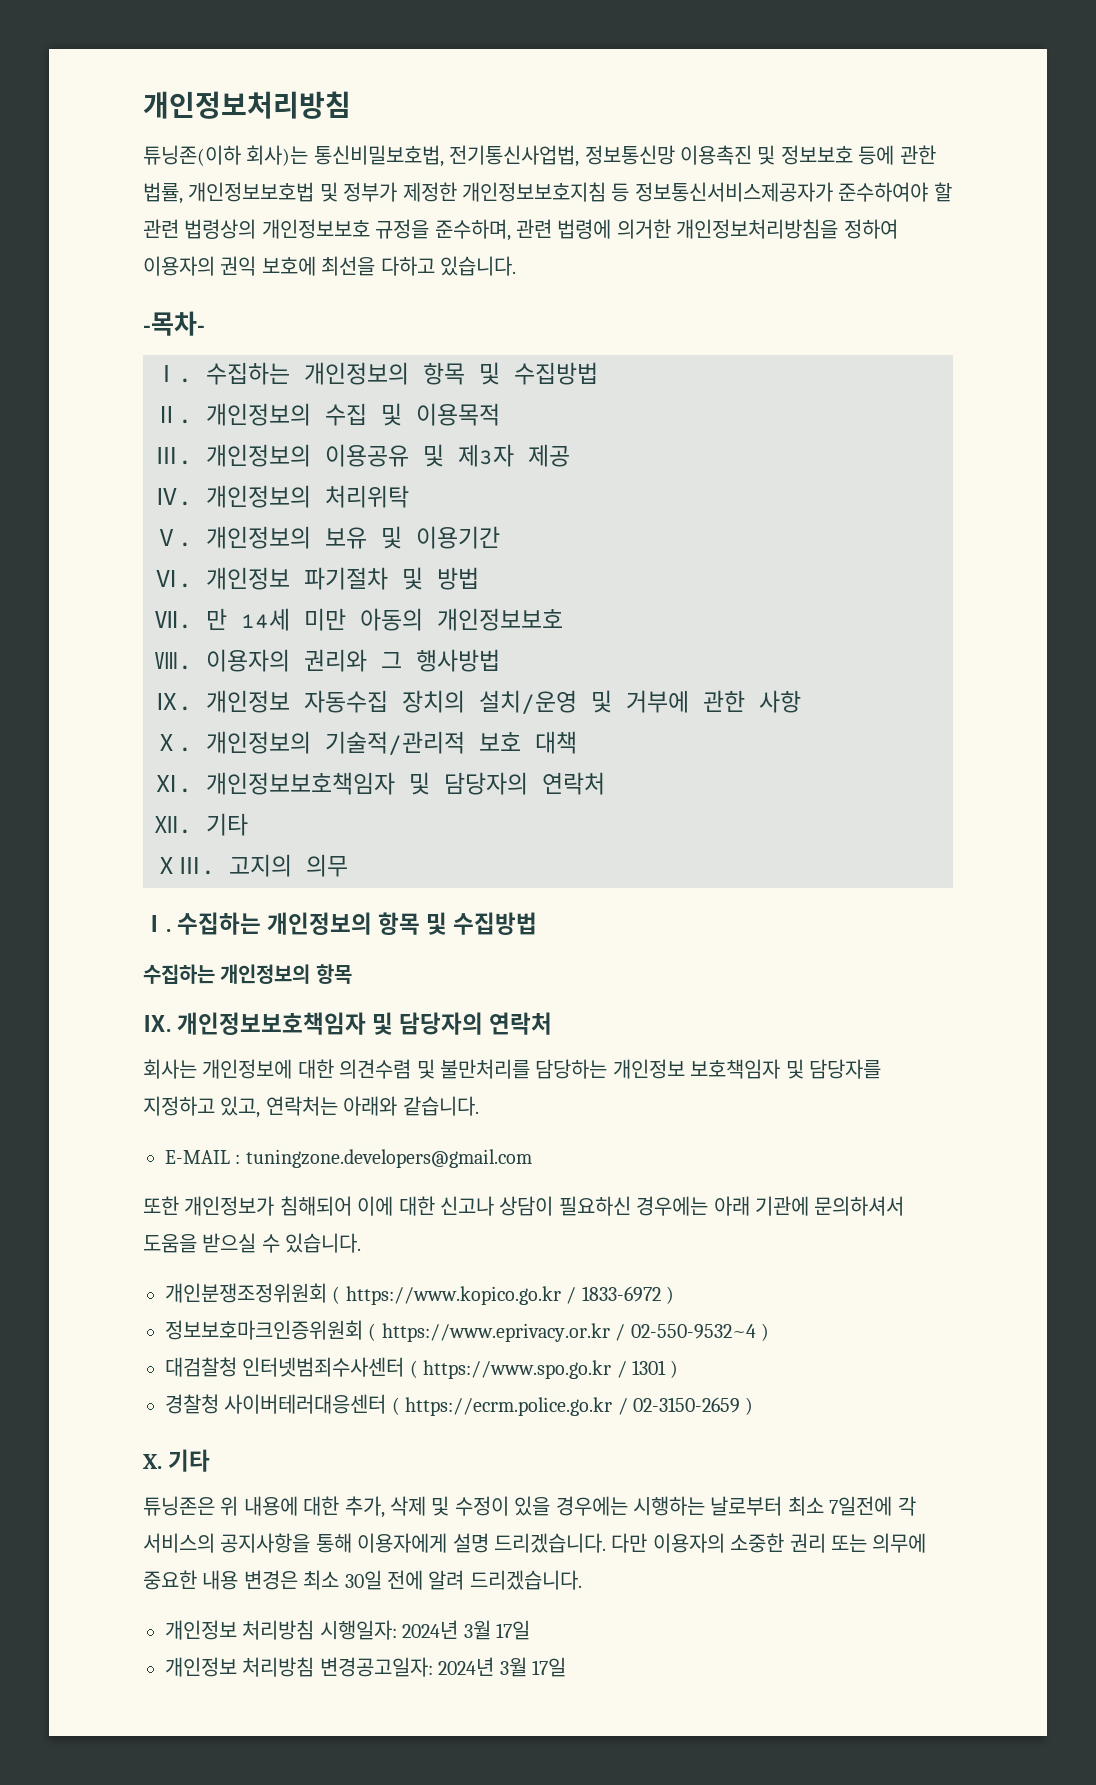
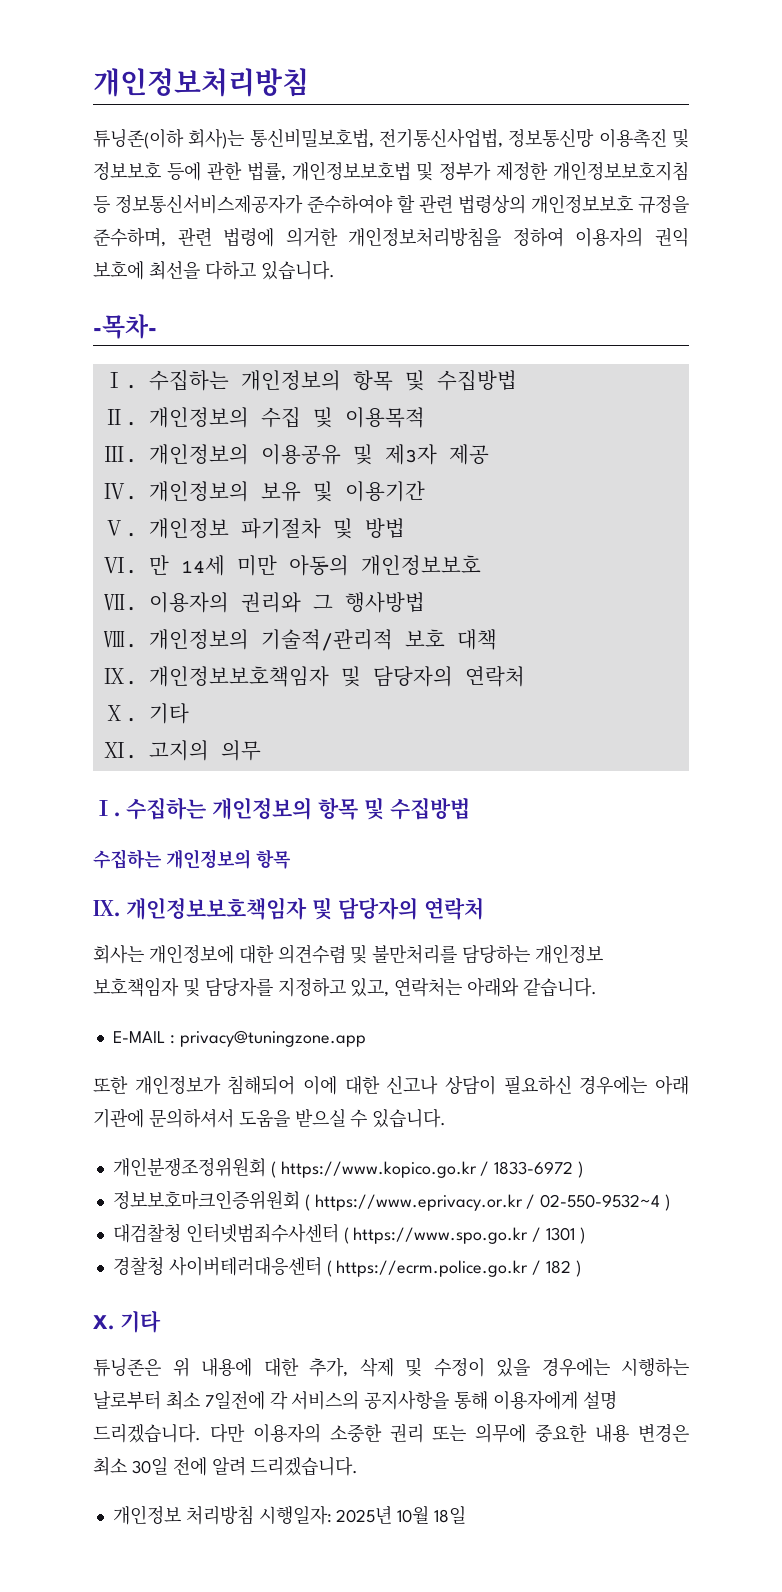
[325,485,409,508] [155,526,311,549] 처리위탁 // Ⅴ. 개인정보의 -> (249, 491) none
[155,570,192,588] Ⅵ. -> [103,520,137,537] Ⅴ.
[155,611,192,629] Ⅶ. -> [103,557,137,574] Ⅵ.
[155,652,192,670] Ⅷ. -> [103,594,137,611] Ⅶ.
[155,690,801,714] [155,734,192,752] Ⅸ. 개인정보 자동수집 장치의 설치/운영 및 거부에 관한 사항 // Ⅹ. -> [102,631,137,648] Ⅷ.
[155,772,605,795] [155,813,248,836] [155,857,215,875] Ⅺ. 개인정보보호책임자 및 담당자의 연락처 // Ⅻ. 기타 // ⅩⅢ. -> [103,666,525,687] [103,703,189,724] [103,742,137,759] Ⅸ. 개인정보보호책임자 및 담당자의 연락처 // Ⅹ. 기타 // Ⅺ.
[245,1149,532,1168] tuningzone.developers@gmail.com -> [179,1030,366,1047] privacy@tuningzone.app
[633,1397,740,1413] 02-3150-2659 -> [546,1260,572,1274] 182
[402,1620,530,1640] [165,1657,566,1677] 2024년 3월 17일 // 개인정보 처리방침 변경공고일자: 2024년 3월 17일 -> [336,1505,467,1524] 2025년 10월 18일

